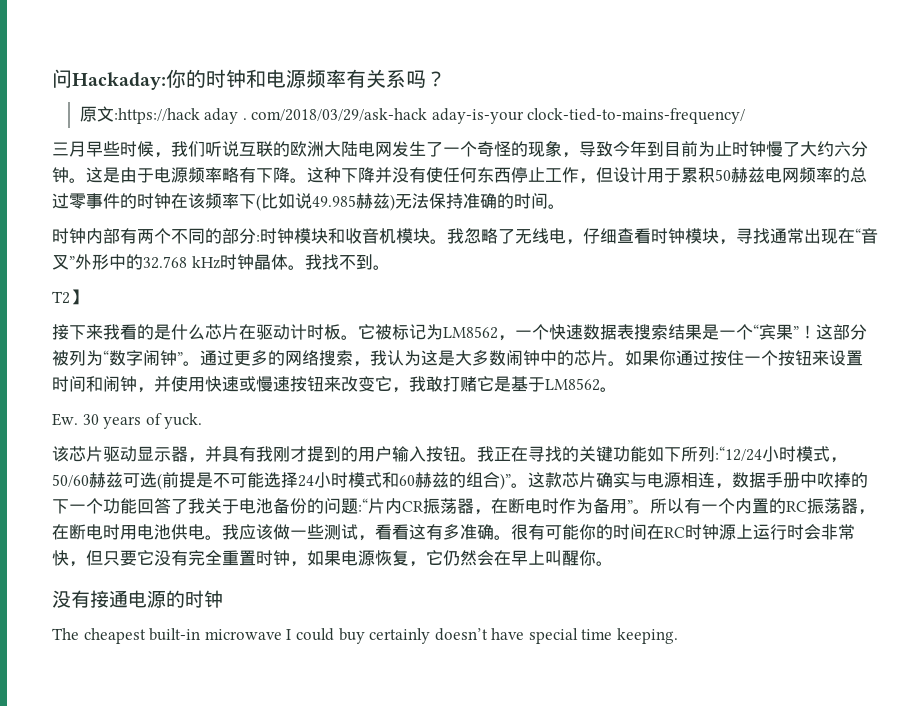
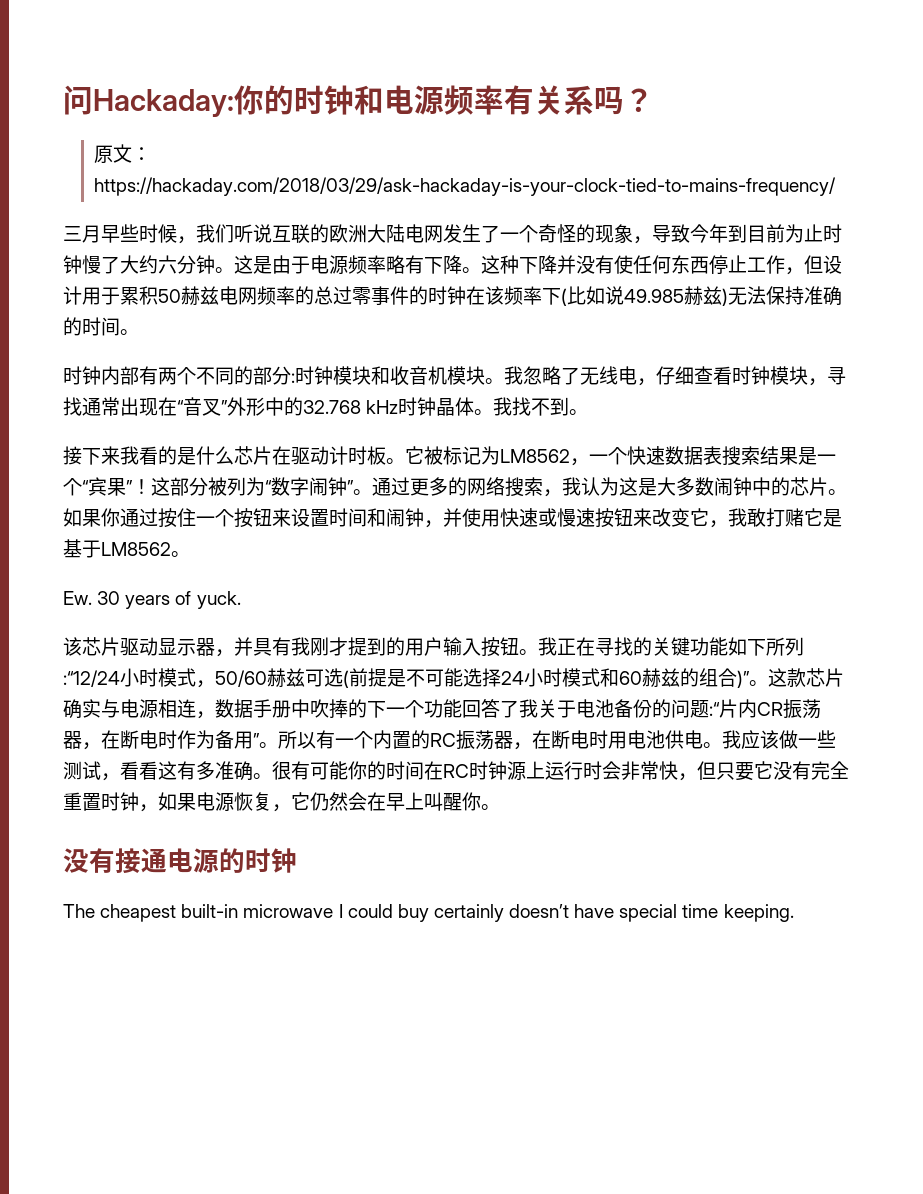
[113,108,746,124] :https://hack aday . com/2018/03/29/ask-hack aday-is-your clock-tied-to-mains-frequency/ -> [132,147,152,161] [94,177,837,196] ：https://hackaday.com/2018/03/29/ask-hackaday-is-your-clock-tied-to-mains-frequency/
[52,289,87,305] // T2】 -> (589, 412) none

